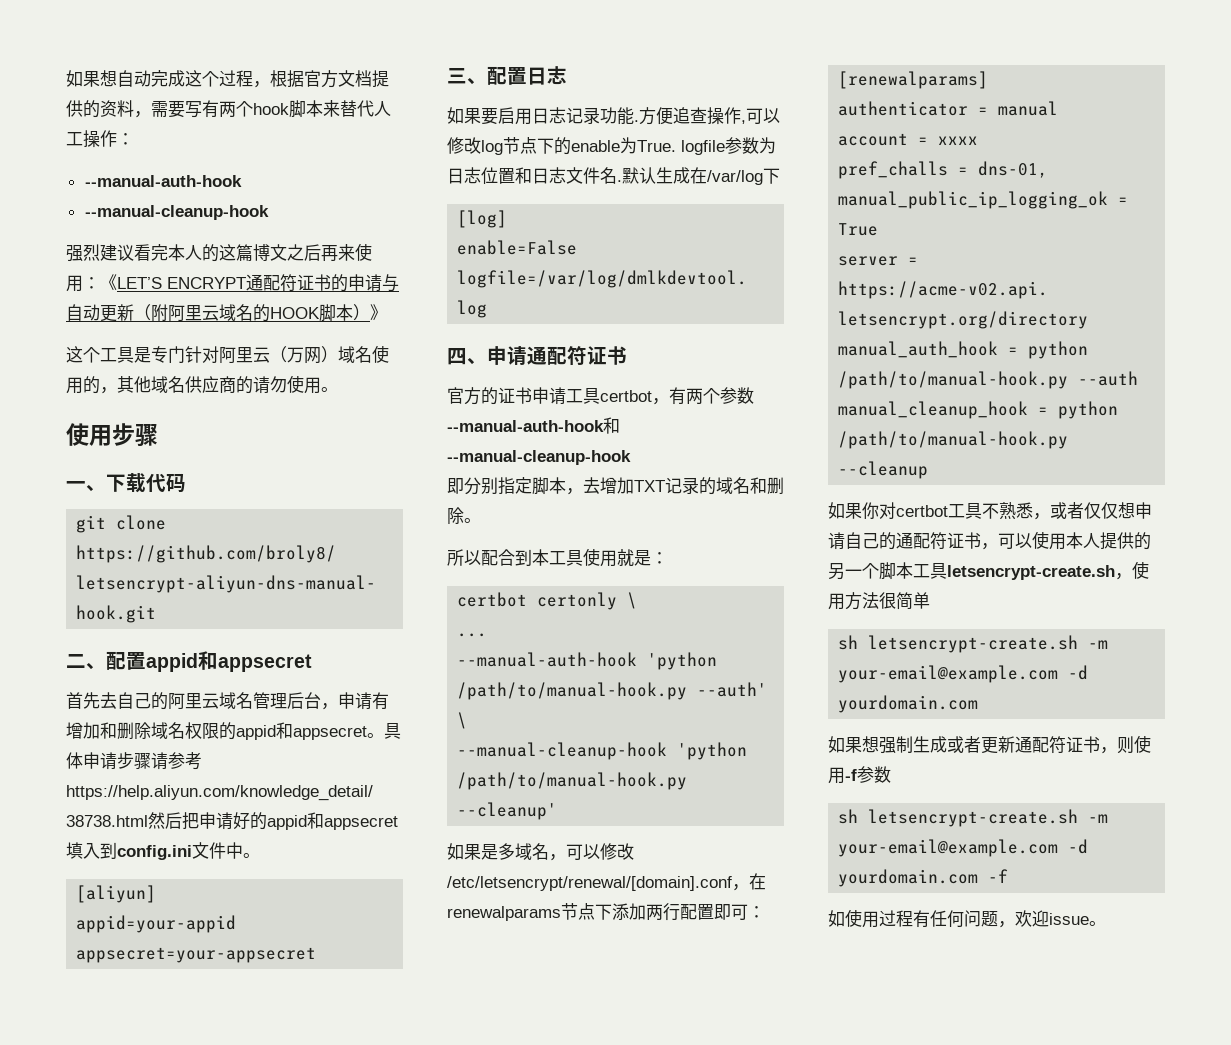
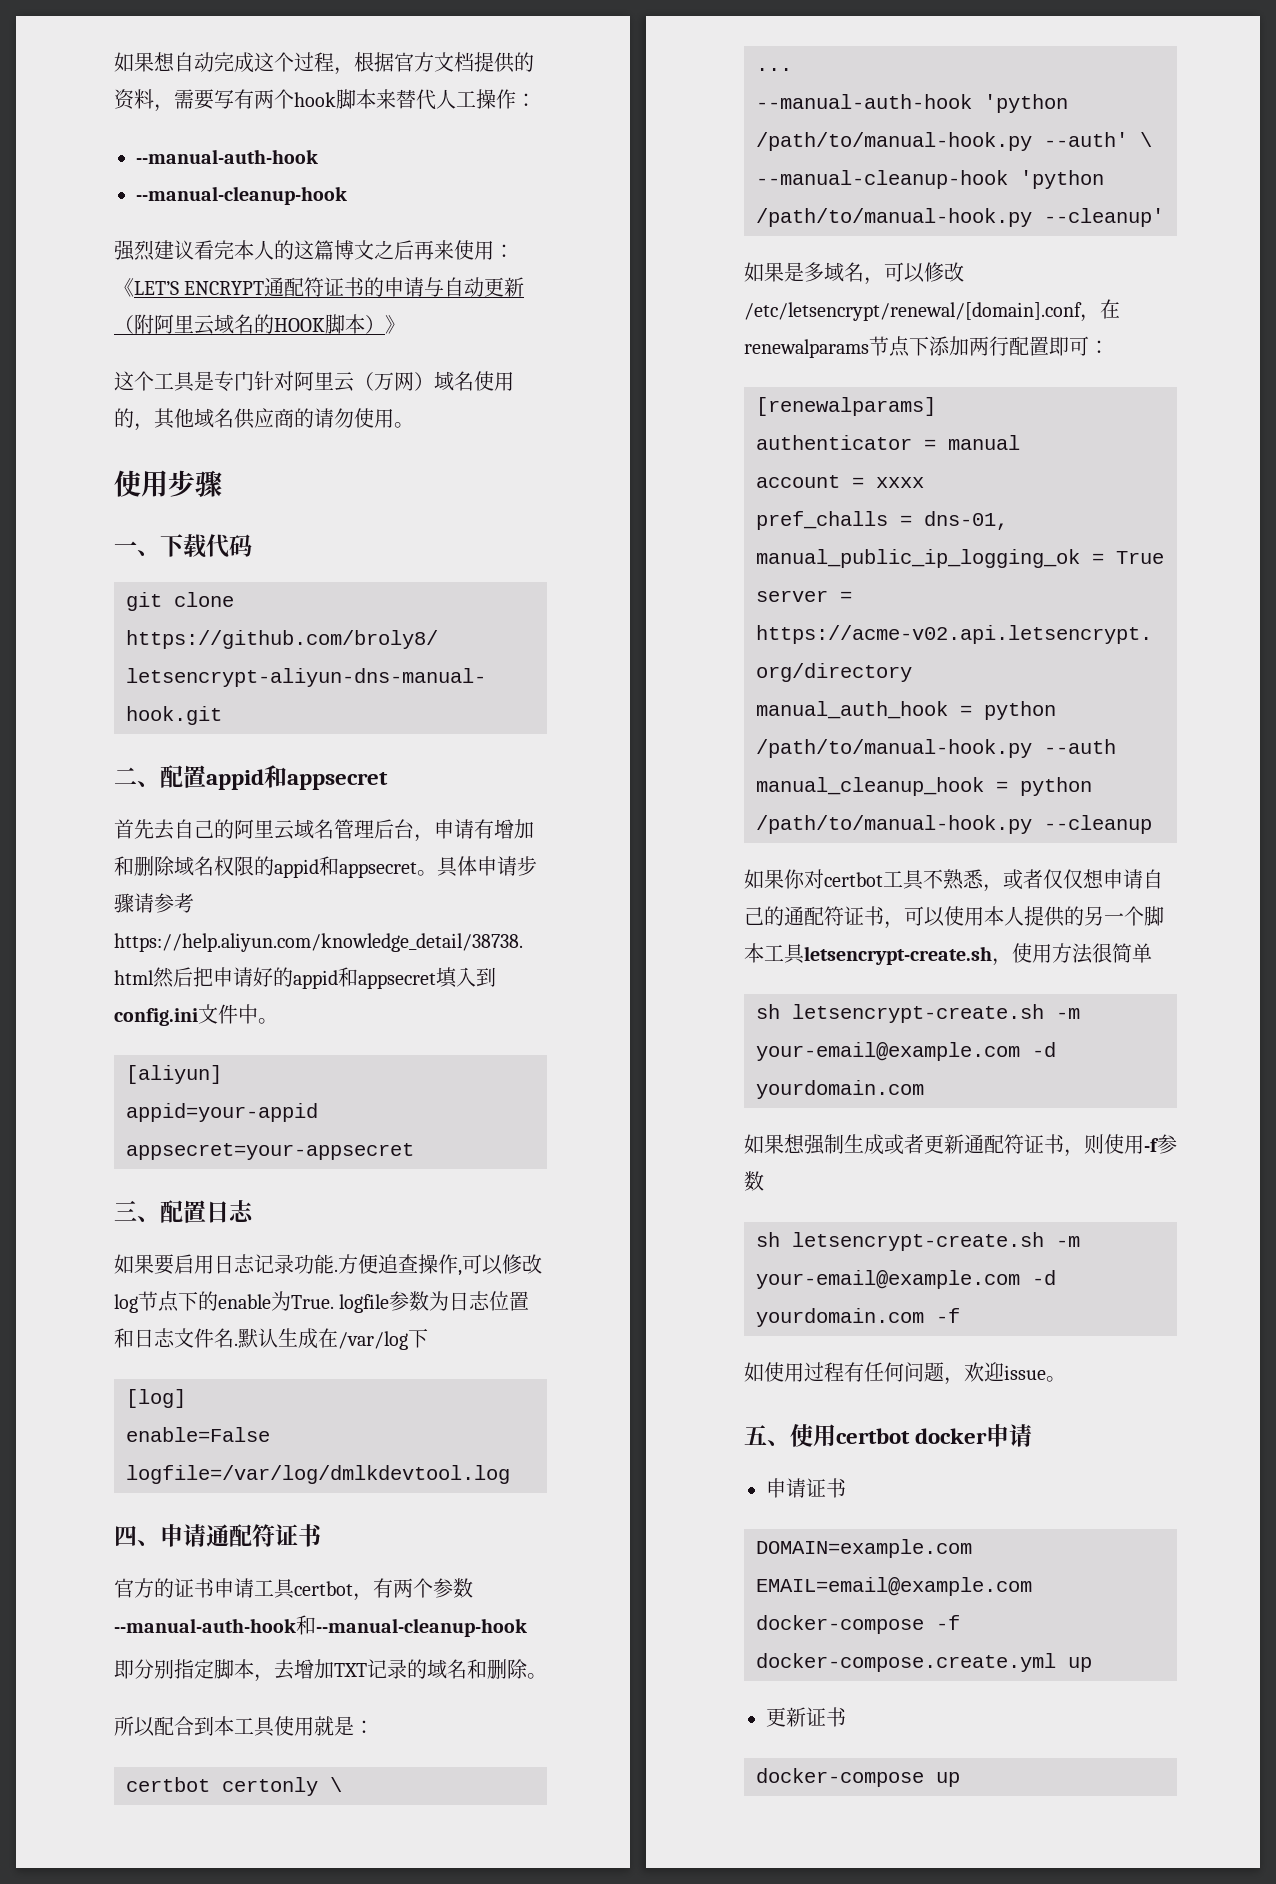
(1106, 923) none -> [744,1424,1033,1447] [766,1478,846,1498] [756,1539,972,1558] [756,1577,1032,1596] [756,1615,960,1634] [756,1653,1092,1672] [766,1707,846,1727] [756,1768,960,1787] // 五、使用certbot docker申请 // 申请证书 // DOMAIN=example.com EMAIL=email@example.com docker-compose -f docker-compose.create.yml up // 更新证书 // docker-compose up

